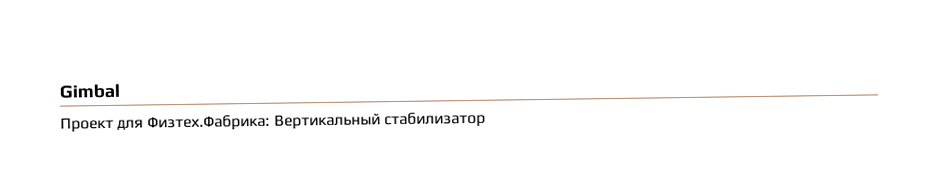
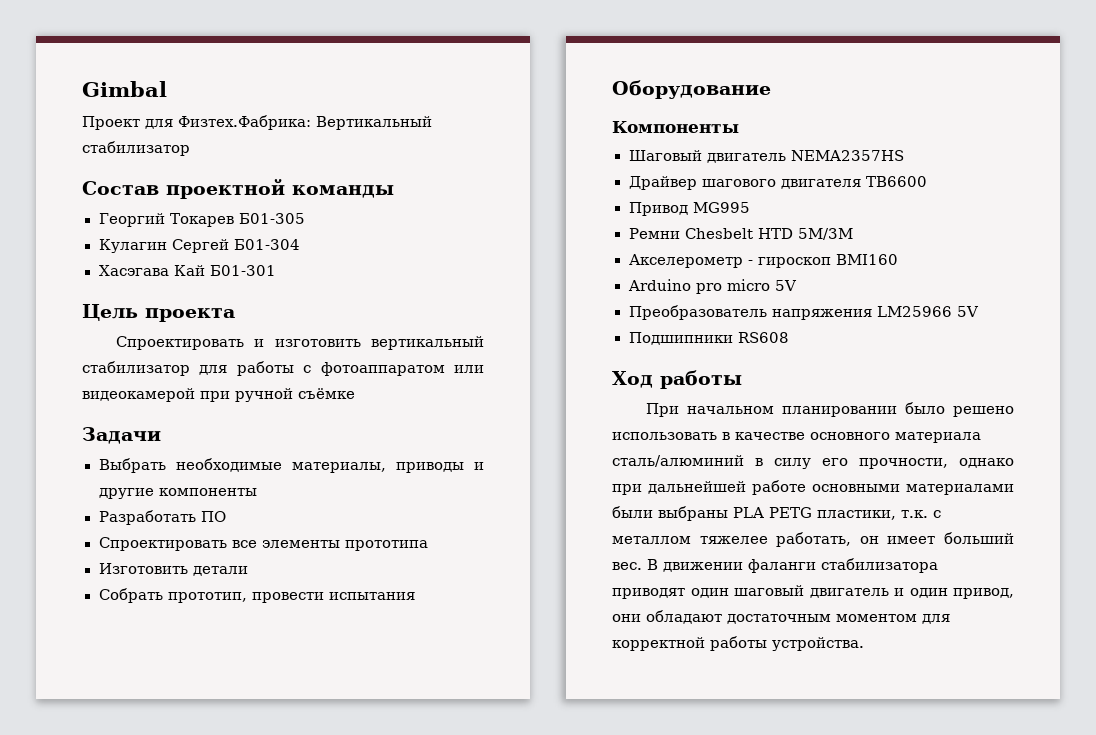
(486, 120) none -> [82,179,394,199] [98,213,305,227] [98,239,300,253] [98,265,276,276] [82,304,235,322] [115,336,484,350] [82,361,484,376] [82,388,355,402] [82,427,161,444] [98,458,484,473] [98,488,257,499] [98,510,226,525] [98,537,428,551] [98,563,248,576] [98,588,415,603] [612,80,771,99] [612,121,739,133] [628,150,904,163] [628,176,927,190] [628,202,750,216] [628,228,853,240] [628,254,898,268] [627,279,797,294] [628,305,979,320] [628,332,789,345] [612,370,742,389] [645,402,1014,417] [612,432,981,443] [612,455,1014,469] [612,480,1014,495] [612,506,941,521] [612,532,1014,547] [612,558,938,573] [612,585,1014,599] [612,610,950,624] [612,636,864,651] // Состав проектной команды // Георгий Токарев Б01-305 // Кулагин Сергей Б01-304 // Хасэгава Кай Б01-301 // Цель проекта // Спроектировать и изготовить вертикальный стабилизатор для работы с фотоаппаратом или видеокамерой при ручной съёмке // Задачи // Выбрать необходимые материалы, приводы и другие компоненты // Разработать ПО // Спроектировать все элементы прототипа // Изготовить детали // Собрать прототип, провести испытания // Оборудование // Компоненты // Шаговый двигатель NEMA2357HS // Драйвер шагового двигателя TB6600 // Привод MG995 // Ремни Chesbelt HTD 5M/3M // Акселерометр - гироскоп BMI160 // Arduino pro micro 5V // Преобразователь напряжения LM25966 5V // Подшипники RS608 // Ход работы // При начальном планировании было решено использовать в качестве основного материала сталь/алюминий в силу его прочности, однако при дальнейшей работе основными материалами были выбраны PLA PETG пластики, т.к. с металлом тяжелее работать, он имеет больший вес. В движении фаланги стабилизатора приводят один шаговый двигатель и один привод, они обладают достаточным моментом для корректной работы устройства.

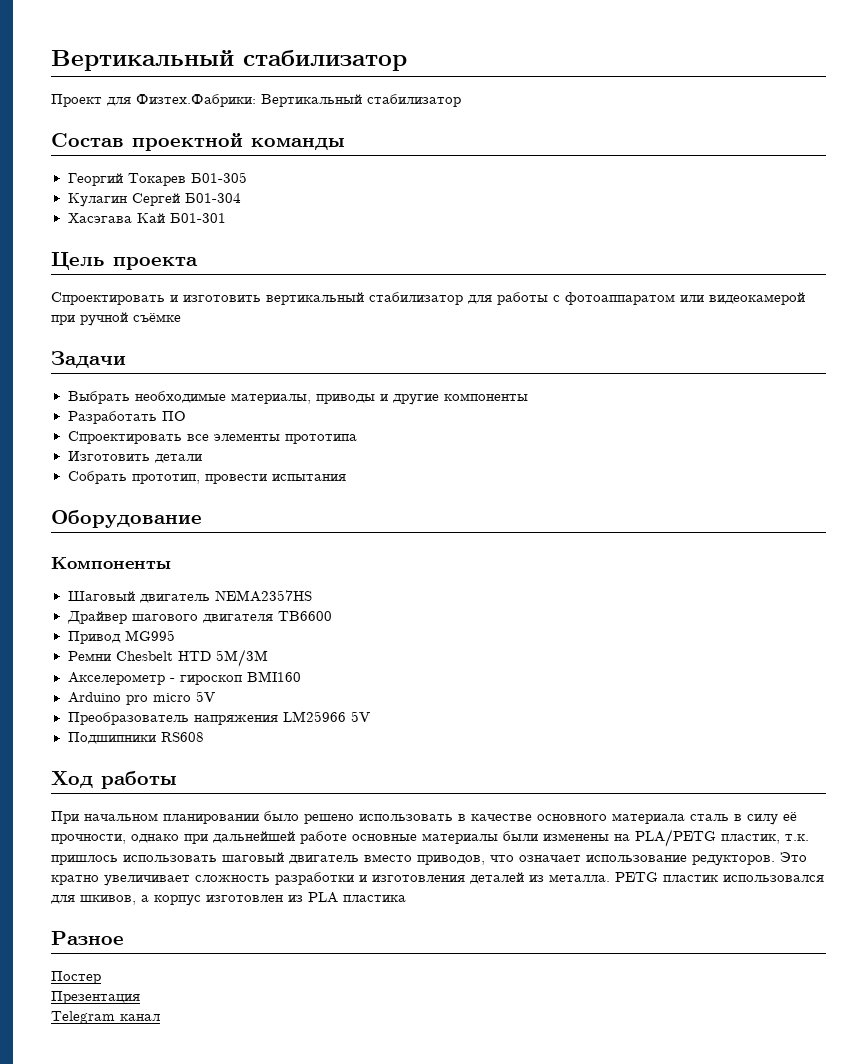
[82,81,167,97] Gimbal -> [51,50,407,71] Вертикальный стабилизатор
[178,115,311,130] Физтех.Фабрика: -> [136,94,256,107] Физтех.Фабрики:
[612,455,744,467] сталь/алюминий -> [690,814,729,821] сталь
[822,458,848,466] его -> [783,812,797,821] её
[812,484,1014,495] [612,506,941,521] [612,532,1014,547] [612,558,938,573] [612,585,1014,599] [612,610,950,624] [612,636,864,651] основными материалами были выбраны PLA PETG пластики, т.к. с металлом тяжелее работать, он имеет больший вес. В движении фаланги стабилизатора приводят один шаговый двигатель и один привод, они обладают достаточным моментом для корректной работы устройства. -> [352,829,809,847] [51,852,807,866] [51,872,824,886] [51,892,406,906] [51,931,124,945] [51,971,101,984] [51,991,140,1004] [51,1011,160,1024] основные материалы были изменены на PLA/PETG пластик, т.к. пришлось использовать шаговый двигатель вместо приводов, что означает использование редукторов. Это кратно увеличивает сложность разработки и изготовления деталей из металла. PETG пластик использовался для шкивов, а корпус изготовлен из PLA пластика // Разное // Постер // Презентация // Telegram канал

